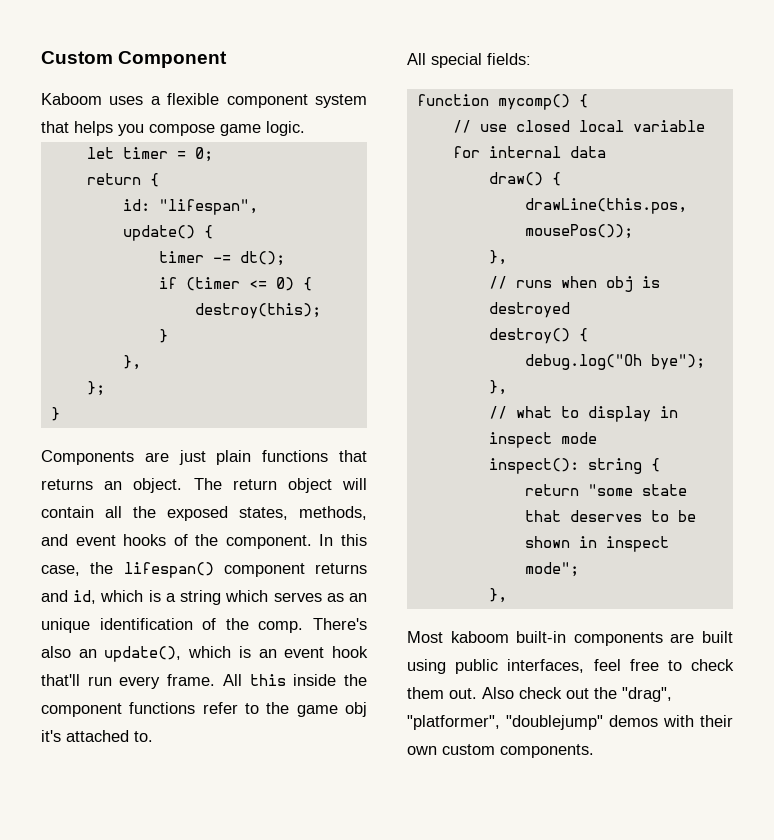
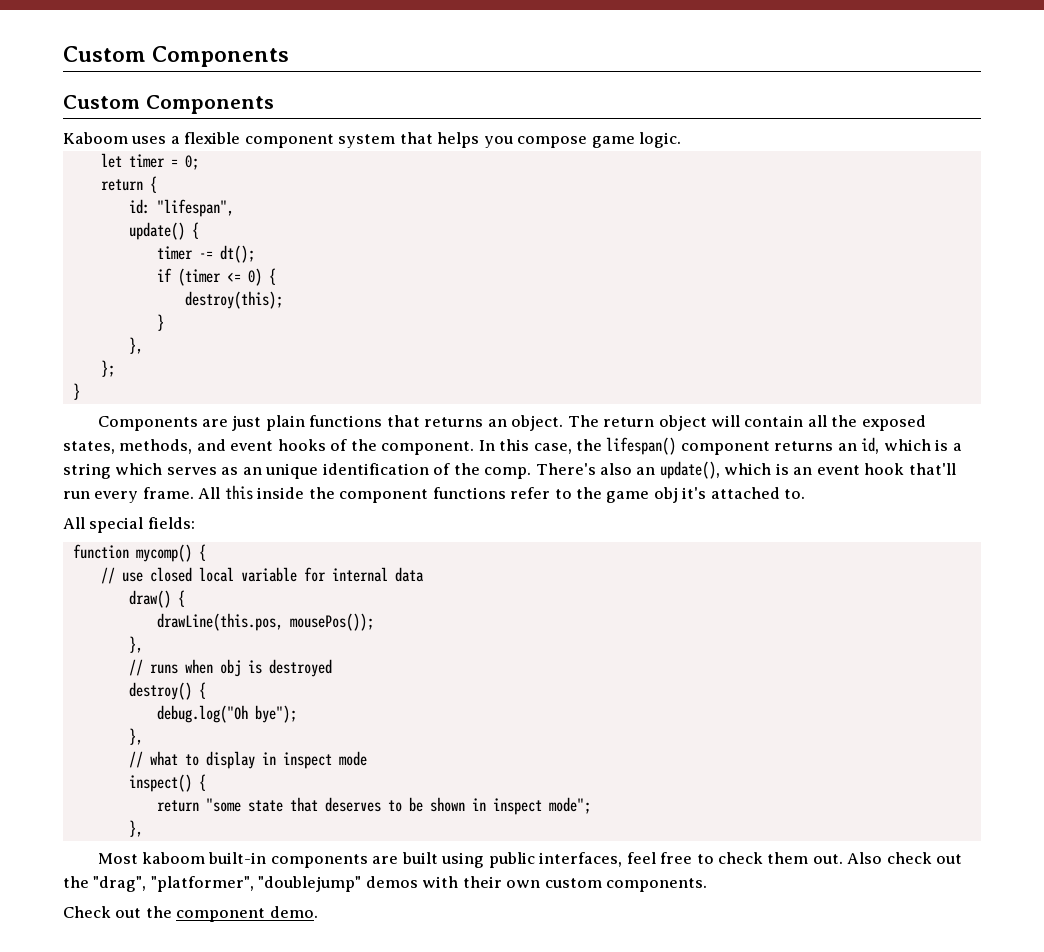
[41,51,228,68] Custom Component -> [63,46,290,67] [63,95,274,114] Custom Components // Custom Components
[41,590,68,602] and -> [837,443,857,451] an
[488,458,642,474] inspect(): string -> [128,774,192,792] inspect()
(594, 751) none -> [63,906,318,922] // Check out the component demo.

